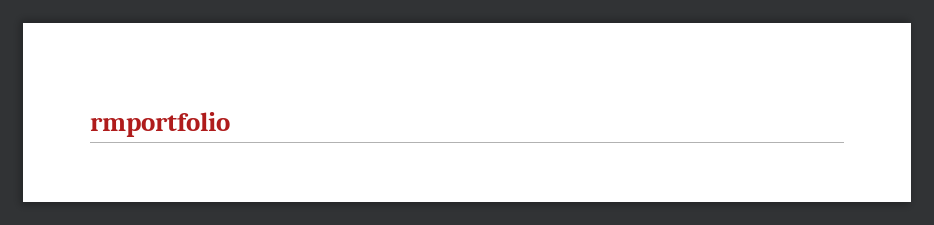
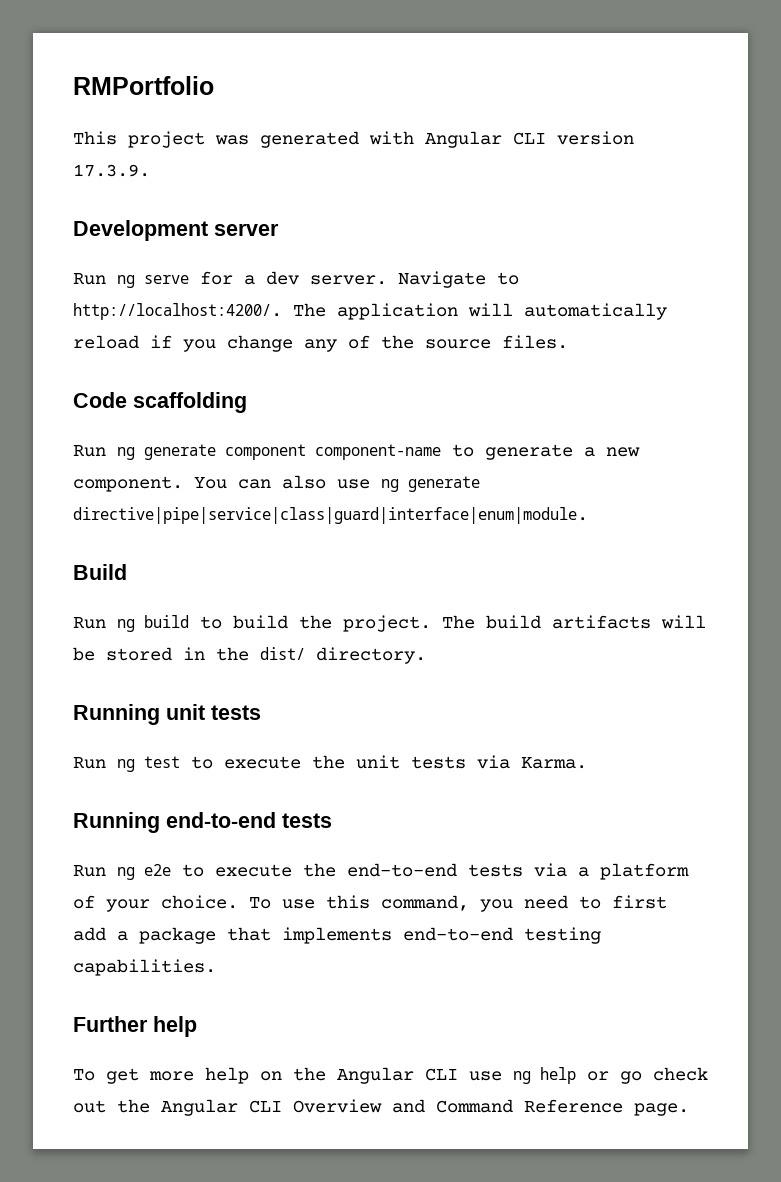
[90,112,230,137] rmportfolio -> [73,76,214,95] [73,131,634,148] [73,164,150,177] [73,220,279,241] [73,271,519,288] [73,303,667,320] [73,335,568,352] [73,392,247,413] [73,444,640,460] [73,475,480,492] [73,507,588,524] [73,564,127,580] [73,615,706,632] [73,647,426,664] [73,704,261,725] [73,755,587,772] [73,812,332,833] [73,863,689,880] [73,895,667,912] [73,927,601,944] [73,959,216,976] [73,1016,197,1037] [73,1067,708,1084] [73,1099,689,1116] RMPortfolio // This project was generated with Angular CLI version 17.3.9. // Development server // Run ng serve for a dev server. Navigate to http://localhost:4200/. The application will automatically reload if you change any of the source files. // Code scaffolding // Run ng generate component component-name to generate a new component. You can also use ng generate directive|pipe|service|class|guard|interface|enum|module. // Build // Run ng build to build the project. The build artifacts will be stored in the dist/ directory. // Running unit tests // Run ng test to execute the unit tests via Karma. // Running end-to-end tests // Run ng e2e to execute the end-to-end tests via a platform of your choice. To use this command, you need to first add a package that implements end-to-end testing capabilities. // Further help // To get more help on the Angular CLI use ng help or go check out the Angular CLI Overview and Command Reference page.

